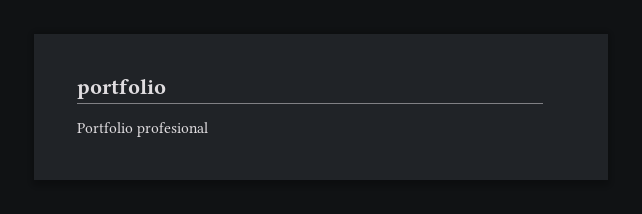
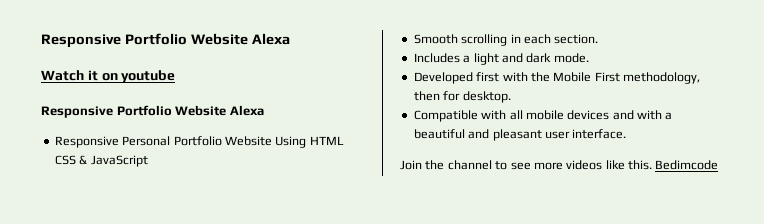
[77,79,166,99] [77,122,209,137] portfolio // Portfolio profesional -> [41,33,290,48] [41,70,176,83] [41,105,264,118] [54,136,344,148] [54,155,148,167] [413,34,599,46] [413,53,589,65] [413,72,700,84] [413,91,511,103] [413,110,673,122] [413,129,627,141] [400,160,719,170] Responsive Portfolio Website Alexa // Watch it on youtube // Responsive Portfolio Website Alexa // Responsive Personal Portfolio Website Using HTML CSS & JavaScript // Smooth scrolling in each section. // Includes a light and dark mode. // Developed first with the Mobile First methodology, then for desktop. // Compatible with all mobile devices and with a beautiful and pleasant user interface. // Join the channel to see more videos like this. Bedimcode

